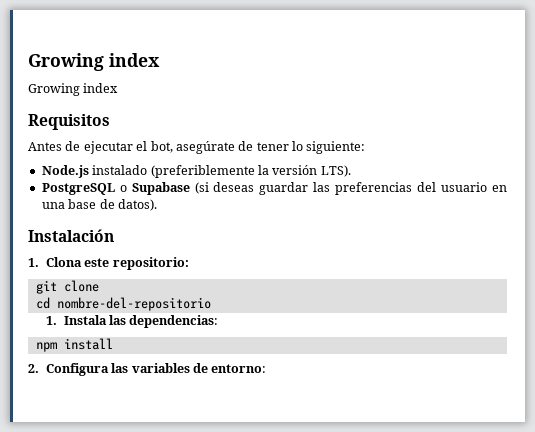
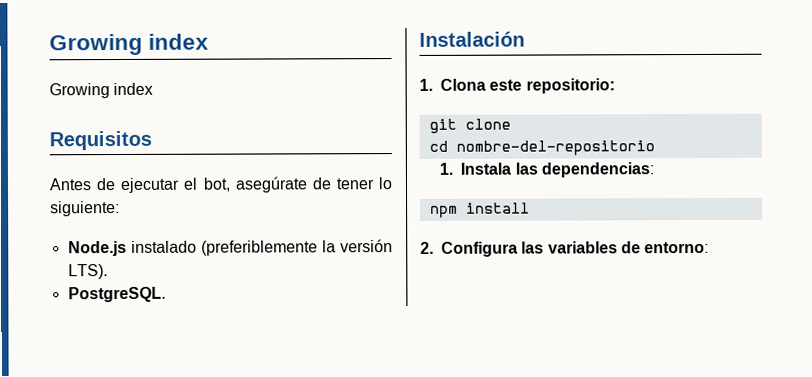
[41,182,508,195] [41,199,157,211] PostgreSQL o Supabase (si deseas guardar las preferencias del usuario en una base de datos). -> [67,286,166,303] PostgreSQL.

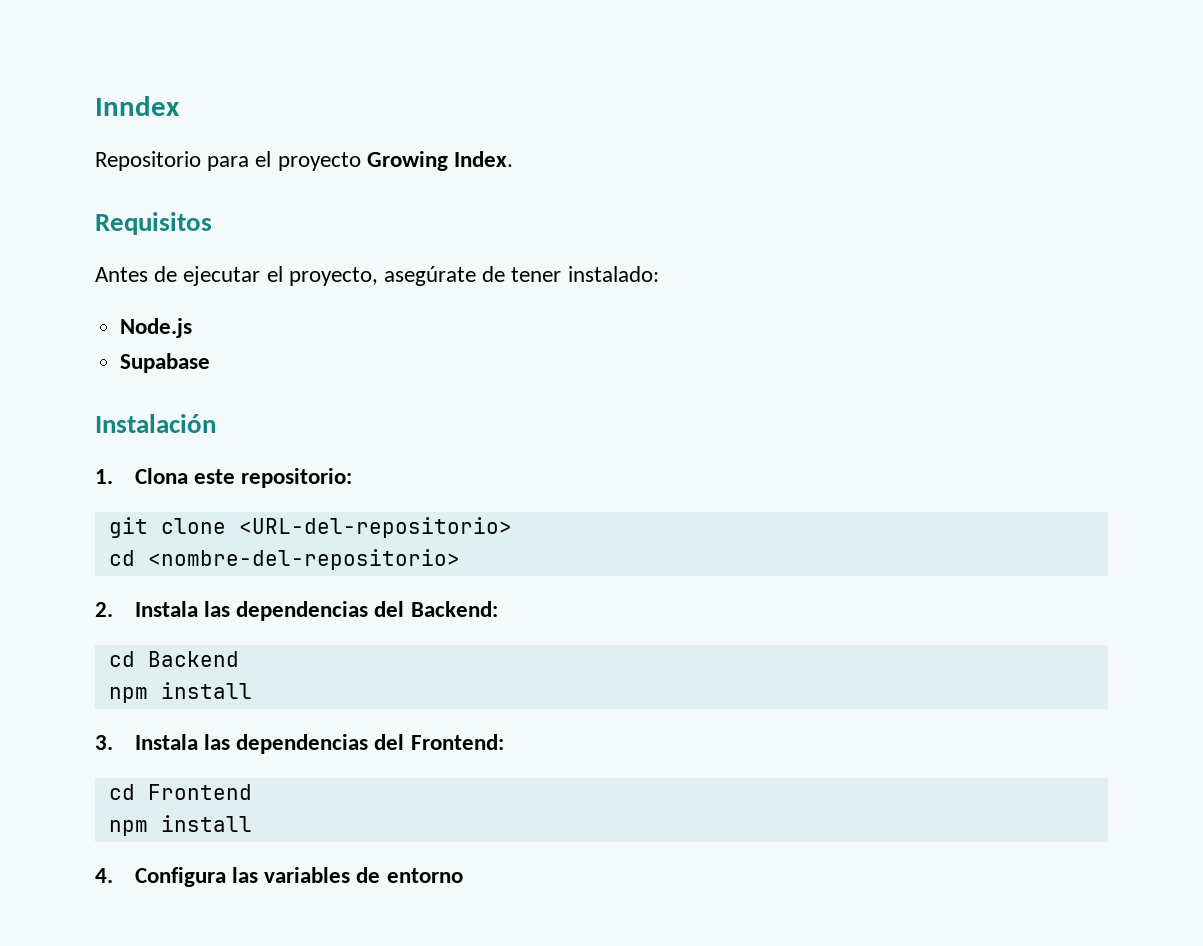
[49,33,210,56] [49,82,154,99] Growing index // Growing index -> [95,96,180,116] [95,151,514,171] Inndex // Repositorio para el proyecto Growing Index.
[202,177,231,192] bot, -> [288,267,378,286] proyecto,
[378,177,393,190] [50,201,120,217] lo siguiente: -> [567,266,659,282] instalado:
[130,239,393,256] [67,264,108,280] [67,286,166,303] instalado (preferiblemente la versión LTS). // PostgreSQL. -> [120,353,211,373] // Supabase
[428,140,655,156] [439,162,655,178] [429,202,530,218] [420,241,434,254] // cd nombre-del-repositorio // 1. Instala las dependencias: // npm install // 2. -> [238,517,512,538] [108,549,460,570] [95,601,498,621] [108,651,239,667] [108,682,252,703] [95,734,504,754] [108,784,252,800] [108,815,252,836] [95,868,113,883] <URL-del-repositorio> // cd <nombre-del-repositorio> // 2. Instala las dependencias del Backend: // cd Backend // npm install // 3. Instala las dependencias del Frontend: // cd Frontend // npm install // 4.
[644,241,710,254] entorno: -> [386,868,463,883] entorno

